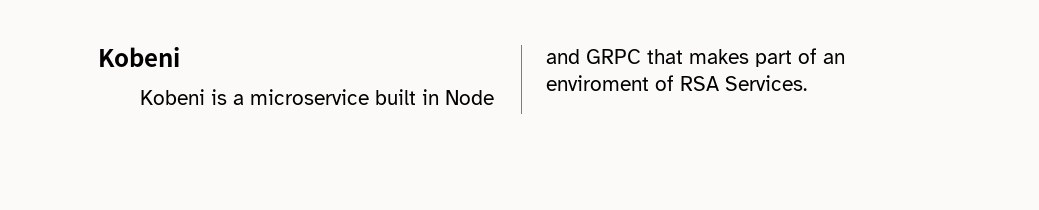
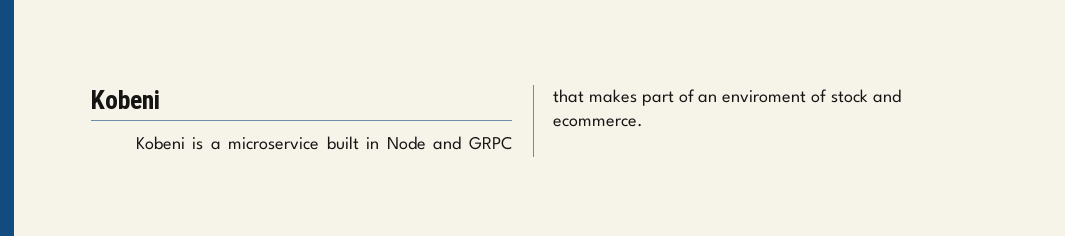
[680,75,807,91] RSA Services. -> [831,89,901,103] [553,118,643,127] stock and ecommerce.

